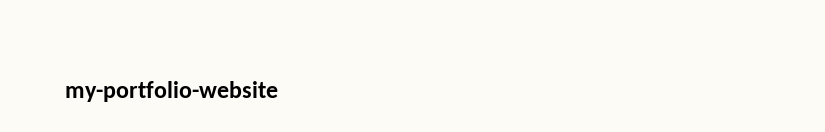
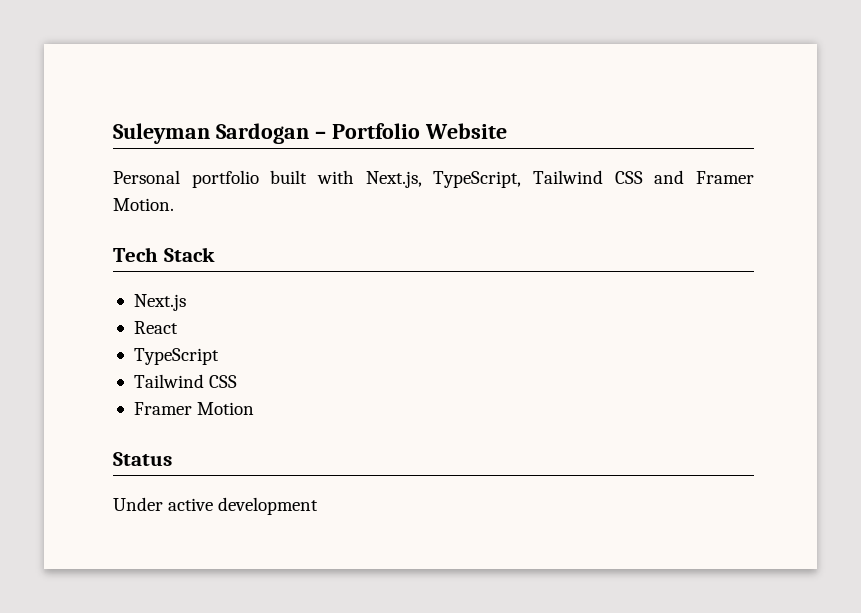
[65,81,278,102] my-portfolio-website -> [113,123,507,144] [113,170,754,188] [113,198,174,211] [113,247,215,262] [133,294,186,311] [133,321,178,334] [133,348,219,365] [133,374,238,388] [133,402,255,415] [113,452,172,466] [113,497,319,515] Suleyman Sardogan – Portfolio Website // Personal portfolio built with Next.js, TypeScript, Tailwind CSS and Framer Motion. // Tech Stack // Next.js // React // TypeScript // Tailwind CSS // Framer Motion // Status // Under active development

